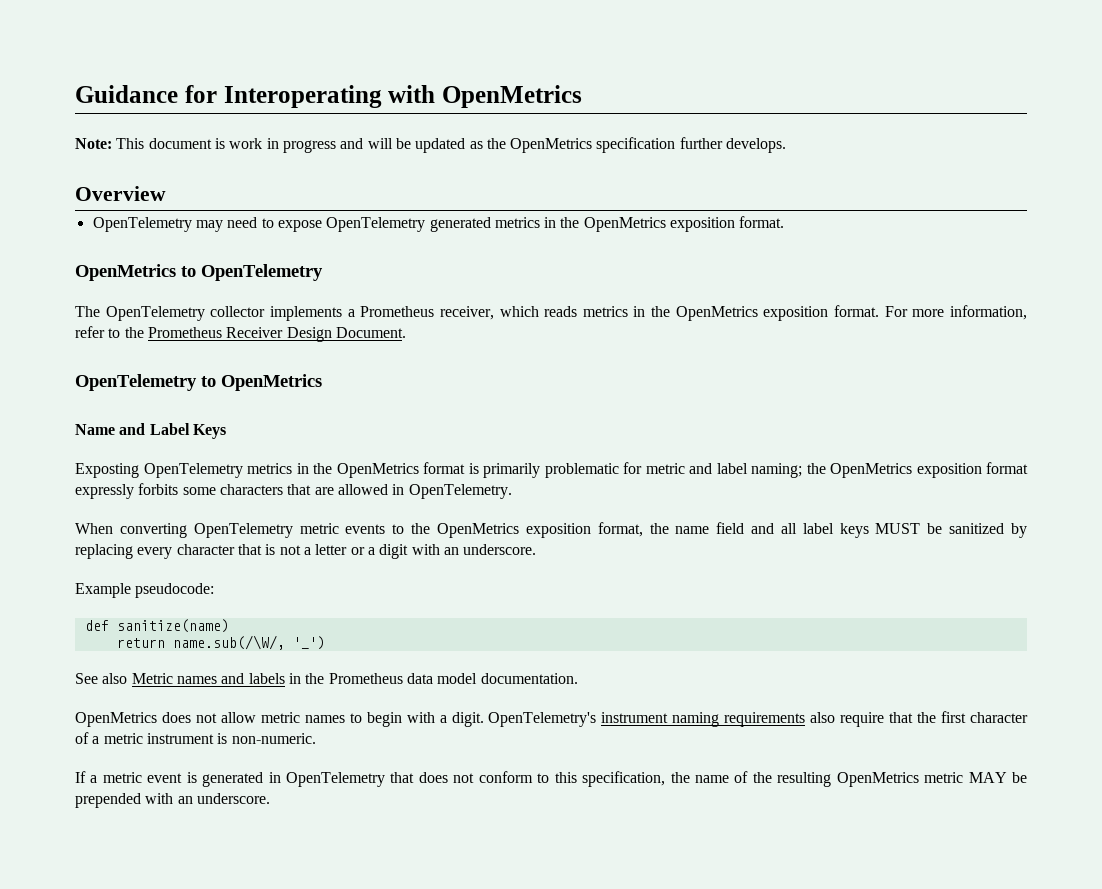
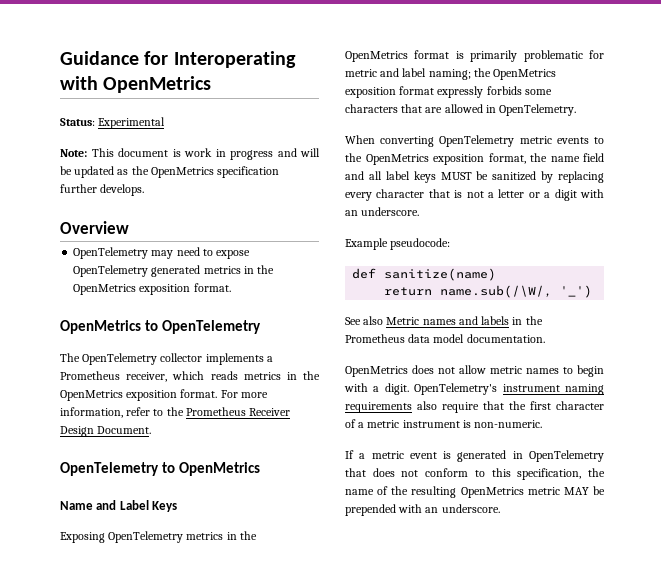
(582, 96) none -> [60,117,166,129] // Status: Experimental
[75,463,139,478] Exposting -> [60,532,105,543] Exposing
[138,483,179,495] forbits -> [486,86,522,95] forbids

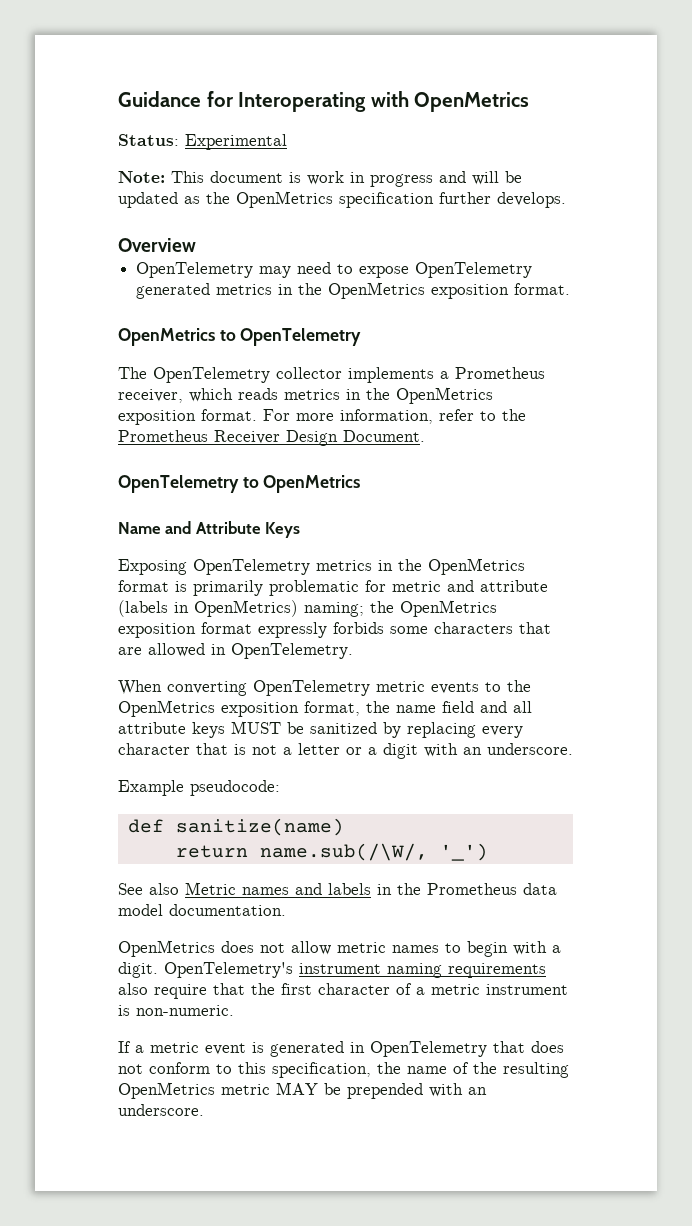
[119,500,149,510] Label -> [195,521,261,534] Attribute
[402,68,427,77] label -> [480,580,548,592] [118,600,298,617] attribute (labels in OpenMetrics)
[385,171,410,180] label -> [118,722,186,734] attribute

